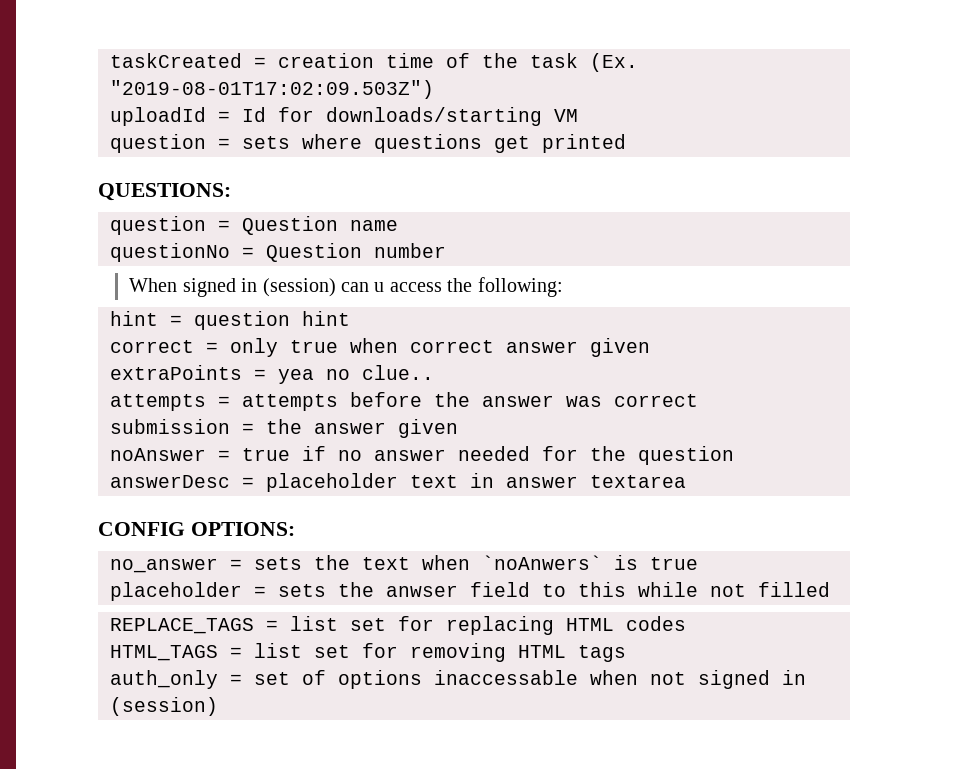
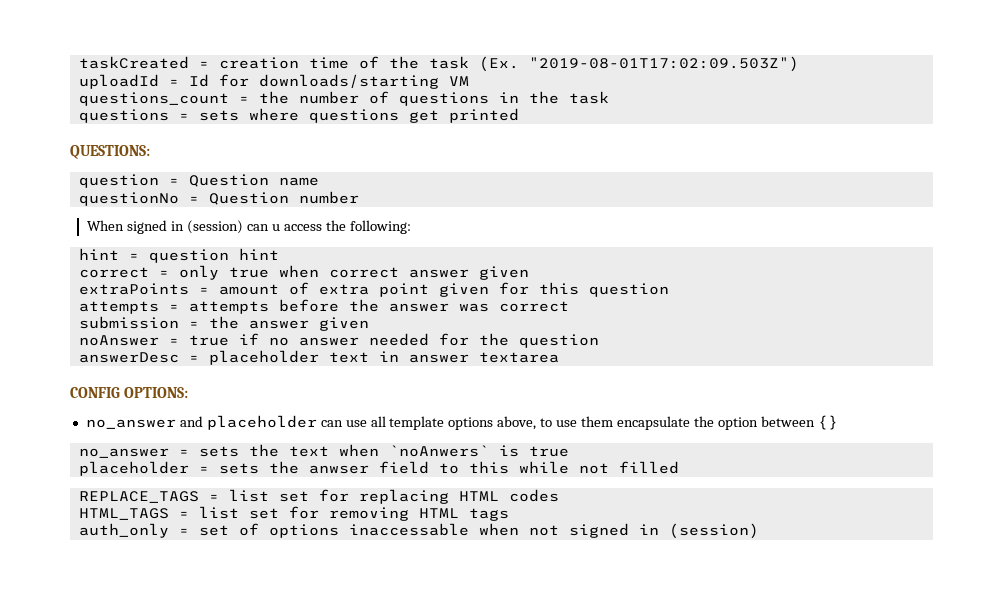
[110,134,206,153] question -> [78,91,609,106] [78,109,169,123] questions_count = the number of questions in the task // questions
[278,365,434,384] yea no clue.. -> [218,282,669,297] amount of extra point given for this question
(295, 529) none -> [85,415,838,430] // no_answer and placeholder can use all template options above, to use them encapsulate the option between {}

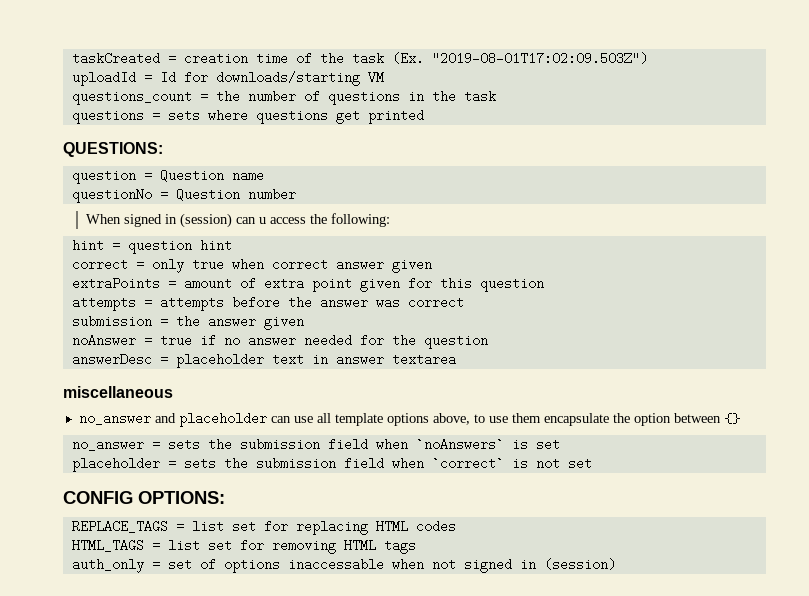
[70,387,189,398] CONFIG OPTIONS: -> [63,386,173,398] miscellaneous
[288,444,569,457] [78,461,679,476] text when `noAnwers` is true // placeholder = sets the anwser field to this while not filled -> [239,438,560,451] [71,457,592,472] [63,491,225,504] submission field when `noAnswers` is set // placeholder = sets the submission field when `correct` is not set // CONFIG OPTIONS:

